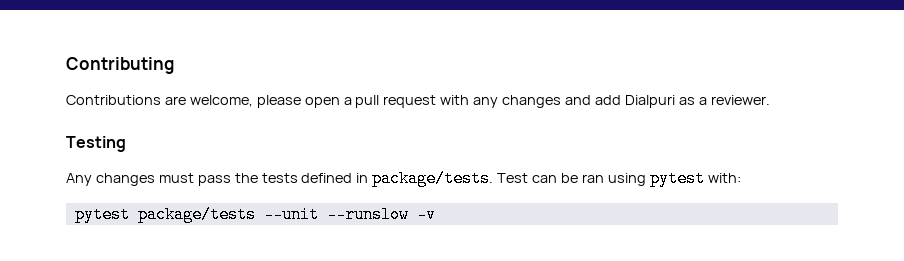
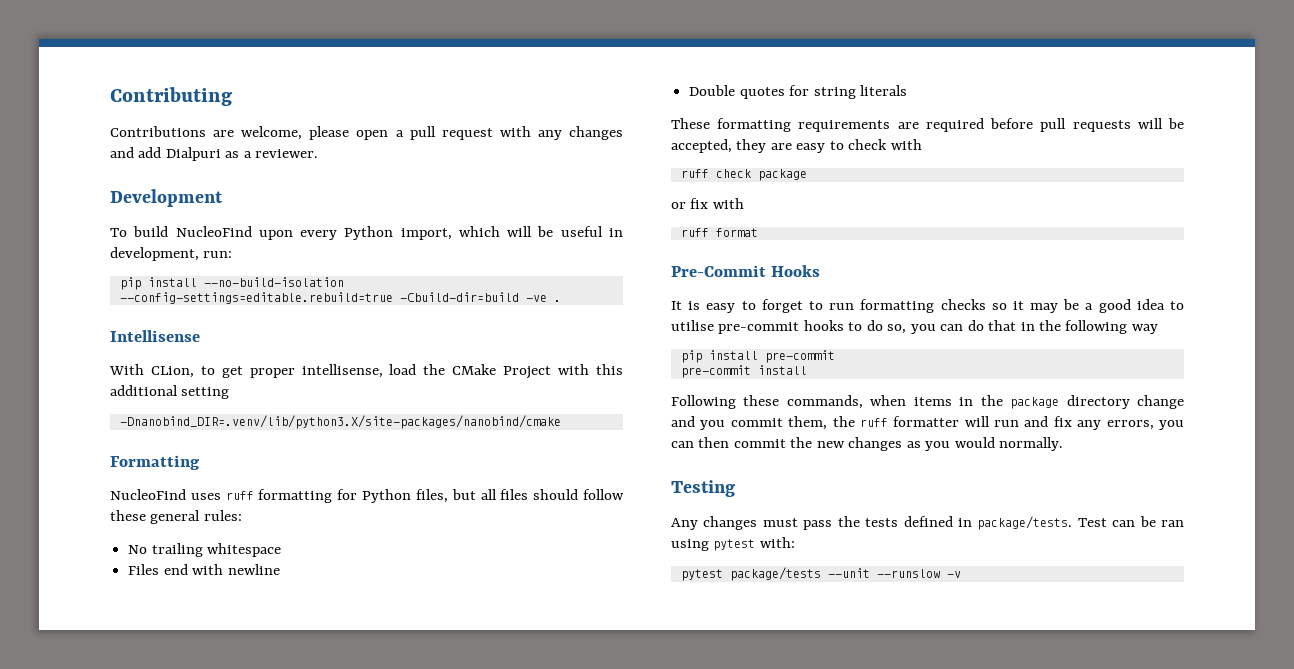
(770, 100) none -> [110,189,223,207] [110,226,623,240] [110,247,233,261] [119,277,344,290] [119,292,561,304] [110,330,200,342] [109,364,624,379] [110,385,230,399] [119,415,561,429] [110,455,200,470] [110,489,624,503] [110,510,242,524] [128,543,282,557] [128,564,280,575] [689,85,907,99] [671,118,1184,132] [671,139,922,153] [680,169,807,181] [671,198,744,209] [680,228,758,237] [671,265,820,277] [671,299,1184,313] [671,320,1158,334] [680,350,835,363] [680,365,807,378] [671,395,1184,409] [671,416,1185,430] [671,437,1064,451] // Development // To build NucleoFind upon every Python import, which will be useful in development, run: // pip install --no-build-isolation --config-settings=editable.rebuild=true -Cbuild-dir=build -ve . // Intellisense // With CLion, to get proper intellisense, load the CMake Project with this additional setting // -Dnanobind_DIR=.venv/lib/python3.X/site-packages/nanobind/cmake // Formatting // NucleoFind uses ruff formatting for Python files, but all files should follow these general rules: // No trailing whitespace // Files end with newline // Double quotes for string literals // These formatting requirements are required before pull requests will be accepted, they are easy to check with // ruff check package // or fix with // ruff format // Pre-Commit Hooks // It is easy to forget to run formatting checks so it may be a good idea to utilise pre-commit hooks to do so, you can do that in the following way // pip install pre-commit // pre-commit install // Following these commands, when items in the package directory change and you commit them, the ruff formatter will run and fix any errors, you can then commit the new changes as you would normally.

